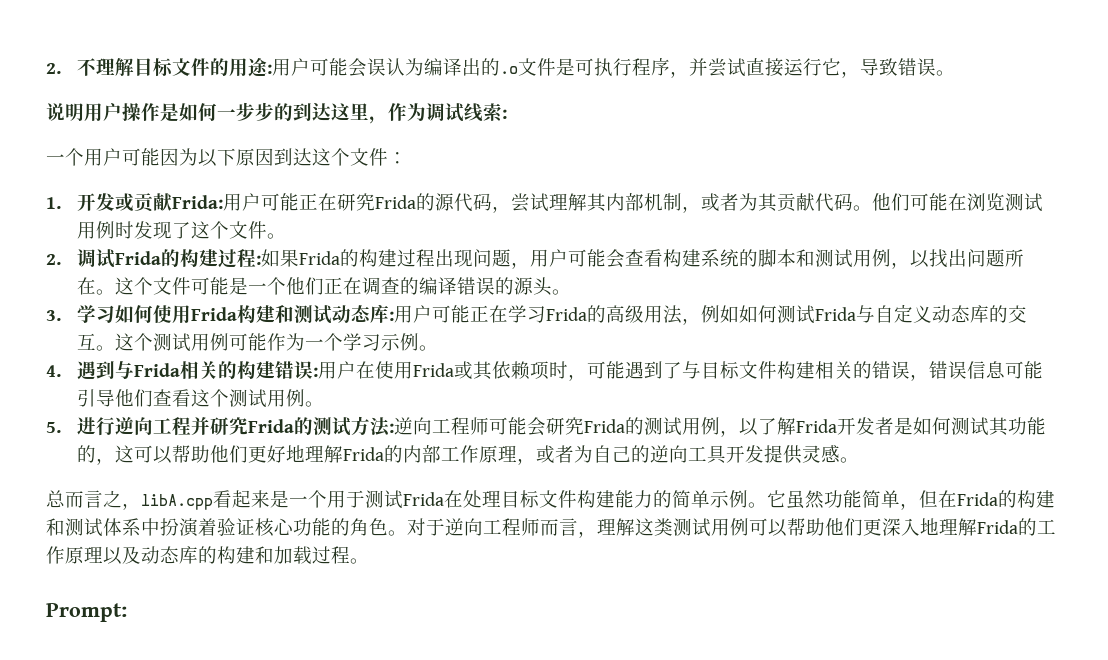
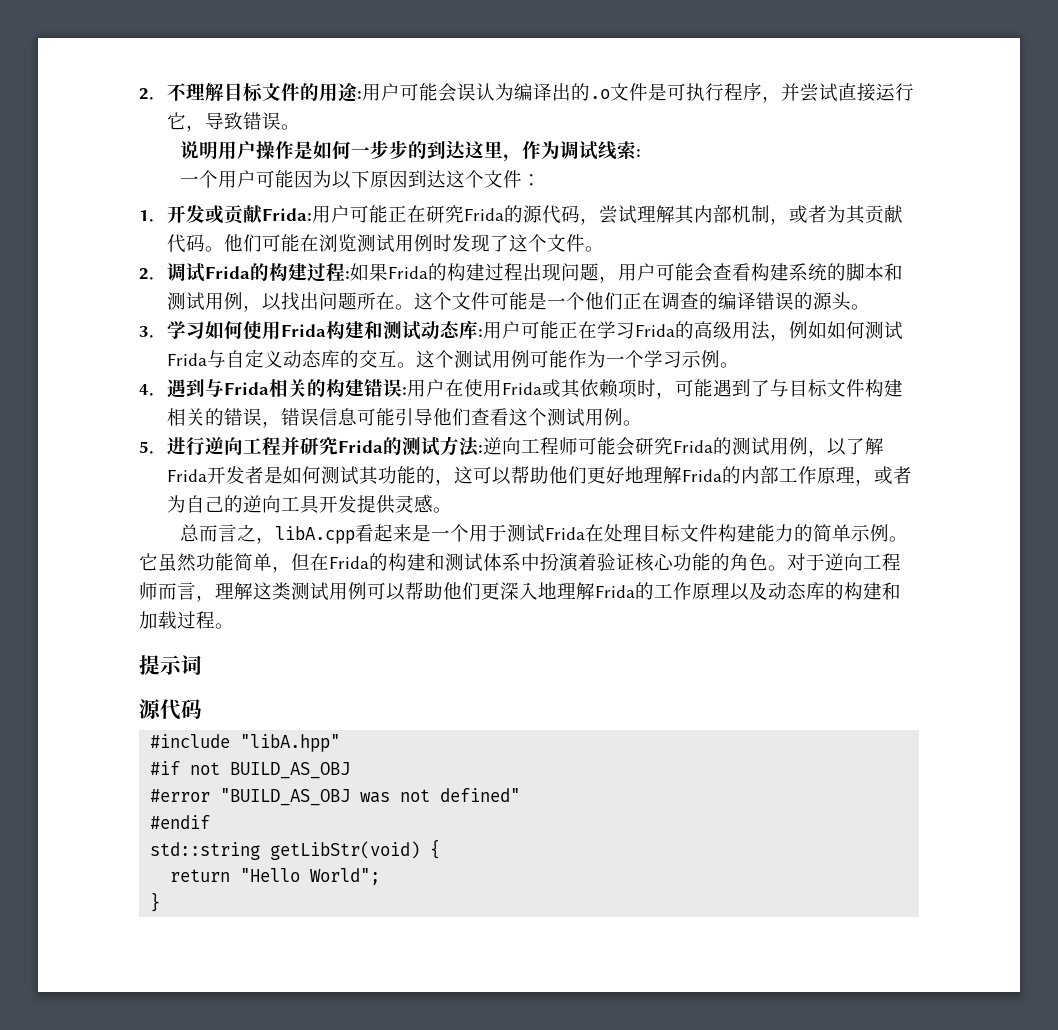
[46,603,127,622] Prompt: -> [139,655,202,675] [139,699,202,720] [150,734,341,752] [150,761,351,779] [150,788,521,806] [150,815,211,829] [150,839,441,860] [170,868,381,885] [150,892,161,912] 提示词 // 源代码 // #include "libA.hpp" // #if not BUILD_AS_OBJ // #error "BUILD_AS_OBJ was not defined" // #endif // std::string getLibStr(void) { // return "Hello World"; // }

